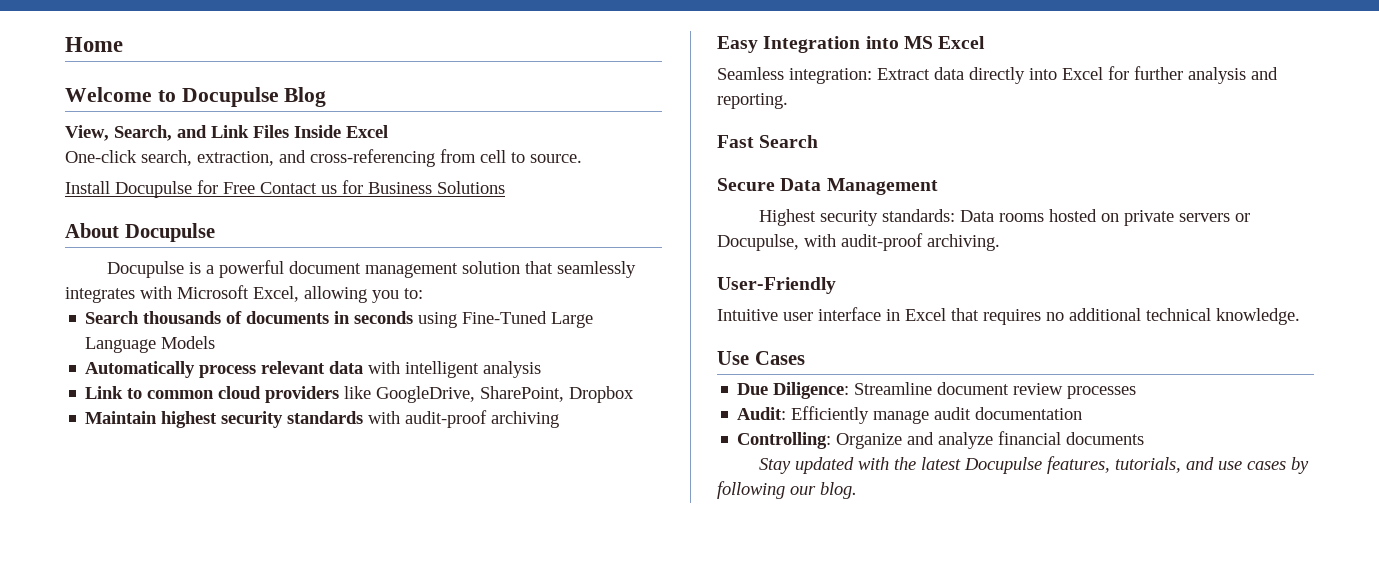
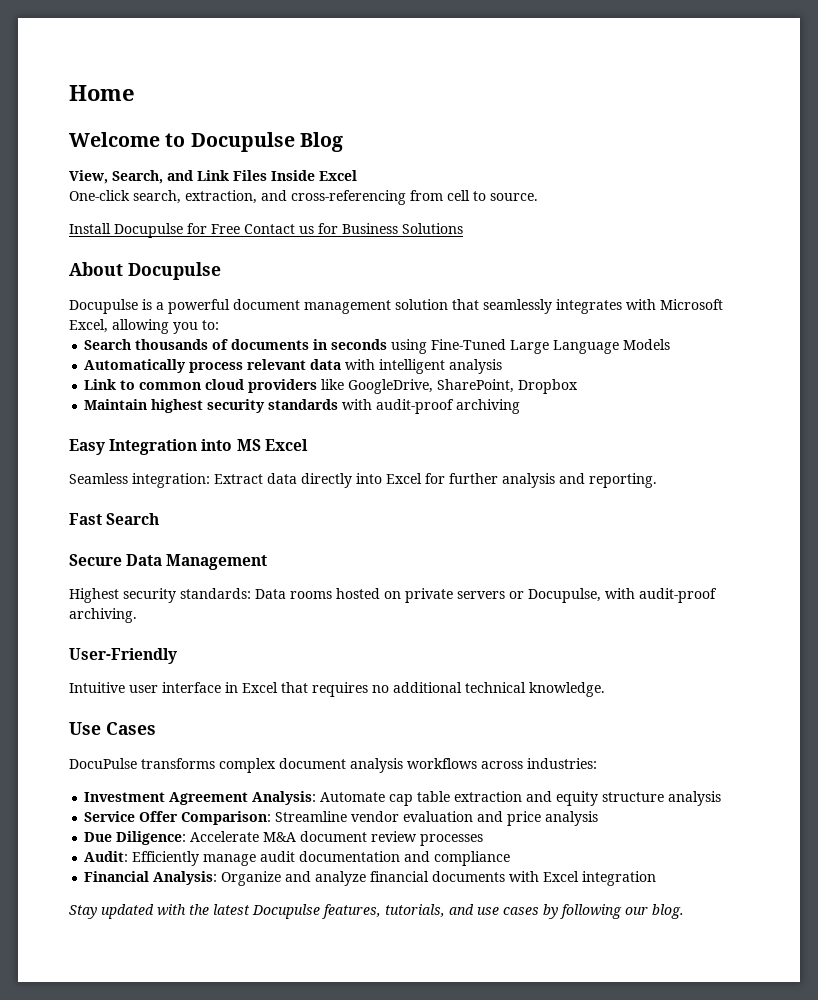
(805, 358) none -> [69,758,597,773] [84,791,722,806] [84,811,599,826] // DocuPulse transforms complex document analysis workflows across industries: // Investment Agreement Analysis: Automate cap table extraction and equity structure analysis // Service Offer Comparison: Streamline vendor evaluation and price analysis
[854,382,933,395] Streamline -> [190,831,297,842] Accelerate M&A
[737,432,832,449] // Controlling: -> [404,851,511,866] [84,871,218,885] and compliance // Financial Analysis:
(1145, 438) none -> [509,871,657,886] with Excel integration

